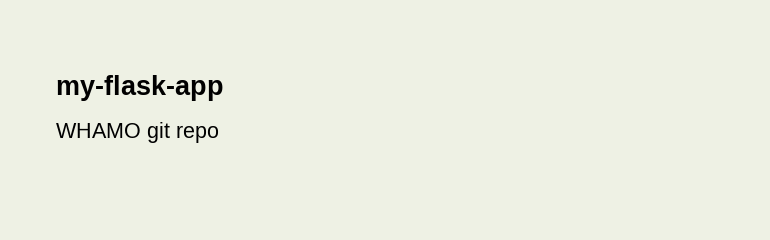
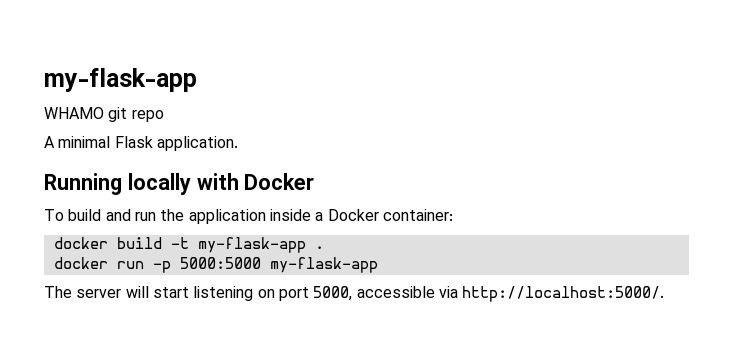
(219, 134) none -> [44,136,238,151] [44,173,315,195] [44,209,453,224] [53,237,324,253] [53,257,378,273] [44,286,665,302] // A minimal Flask application. // Running locally with Docker // To build and run the application inside a Docker container: // docker build -t my-flask-app . // docker run -p 5000:5000 my-flask-app // The server will start listening on port 5000, accessible via http://localhost:5000/.

